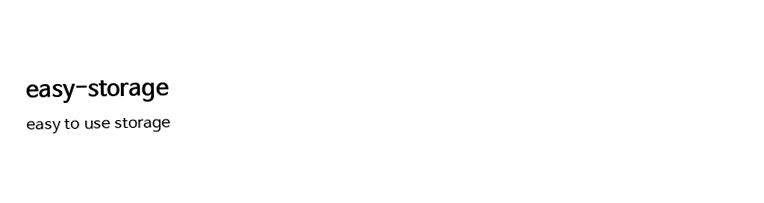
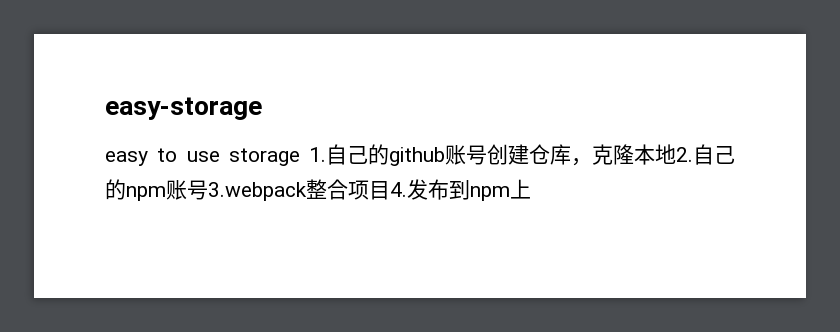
(171, 125) none -> [308,144,735,166] [105,179,531,201] 1.自己的github账号创建仓库，克隆本地2.自己的npm账号3.webpack整合项目4.发布到npm上

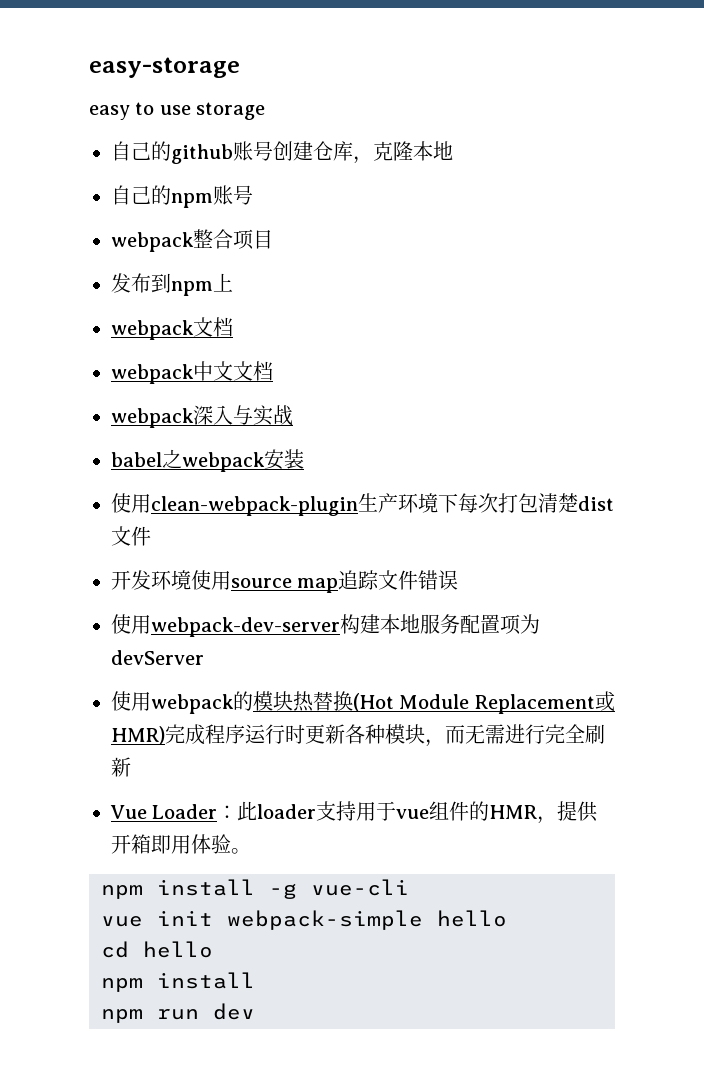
[308,147,326,162] 1. -> (266, 111) //
[675,147,693,162] 2. -> (453, 150) //
[208,182,307,201] 3.webpack -> [111,232,194,252] // webpack
[390,182,407,197] 4. -> (273, 239) //
(531, 189) none -> [111,317,233,340] [111,361,273,384] [111,405,293,428] [111,449,304,472] [111,493,614,516] [111,526,151,546] [111,570,459,593] [111,614,540,637] [111,650,204,665] [111,691,615,714] [111,724,605,747] [111,757,131,777] [110,801,599,824] [111,834,251,854] [101,879,409,899] [101,910,507,930] [101,941,213,958] [101,972,255,992] [101,1003,255,1023] // webpack文档 // webpack中文文档 // webpack深入与实战 // babel之webpack安装 // 使用clean-webpack-plugin生产环境下每次打包清楚dist文件 // 开发环境使用source map追踪文件错误 // 使用webpack-dev-server构建本地服务配置项为devServer // 使用webpack的模块热替换(Hot Module Replacement或HMR)完成程序运行时更新各种模块，而无需进行完全刷新 // Vue Loader：此loader支持用于vue组件的HMR，提供开箱即用体验。 // npm install -g vue-cli // vue init webpack-simple hello // cd hello // npm install // npm run dev

